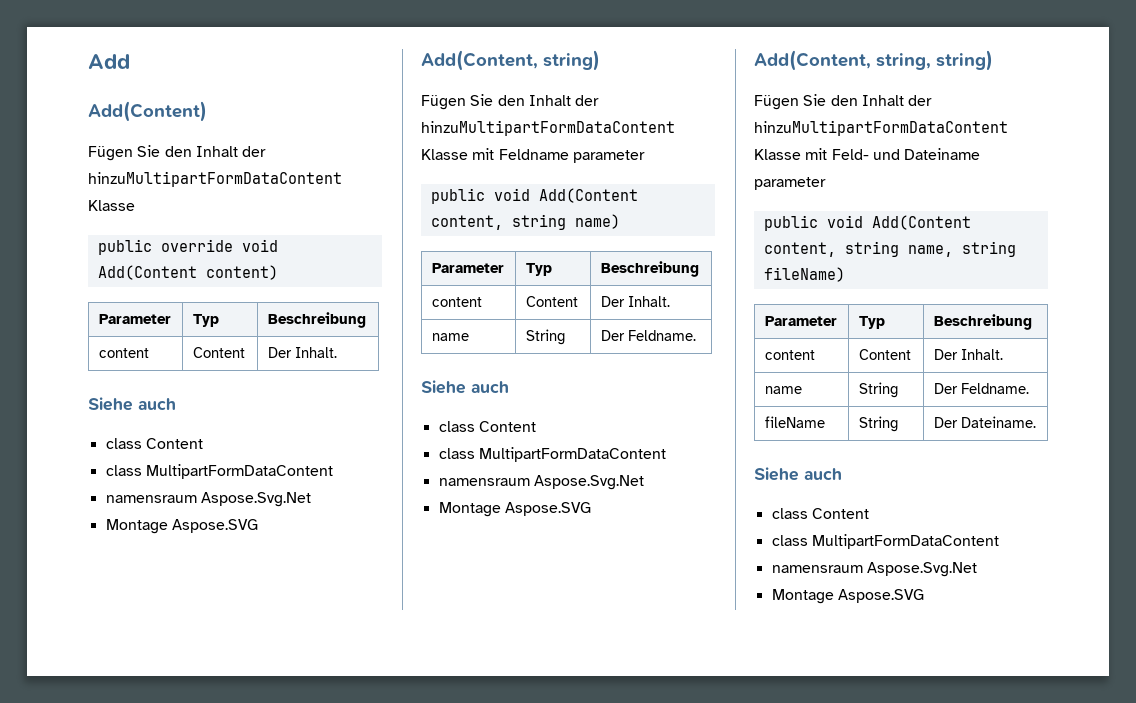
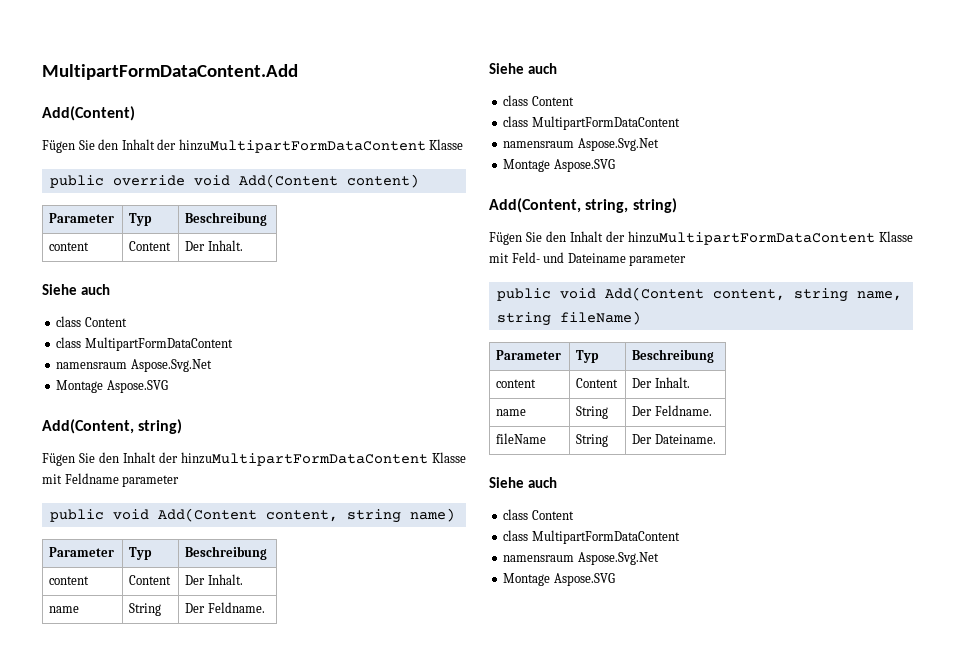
[88,54,130,69] Add -> [42,64,298,80] MultipartFormDataContent.Add

